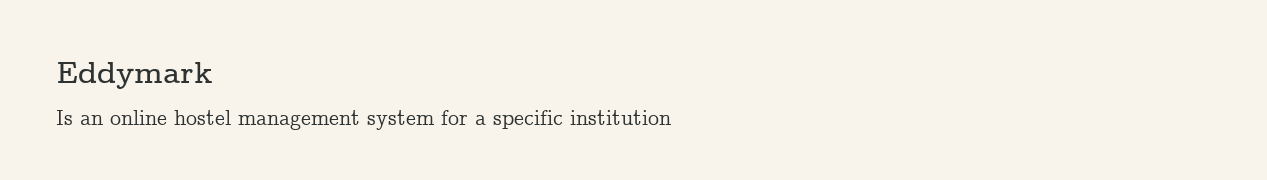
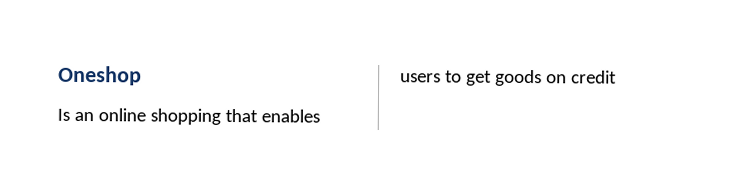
[56,62,212,89] Eddymark -> [58,65,142,86] Oneshop
[174,110,671,130] hostel management system for a specific institution -> [149,108,320,125] [400,69,617,87] shopping that enables users to get goods on credit

